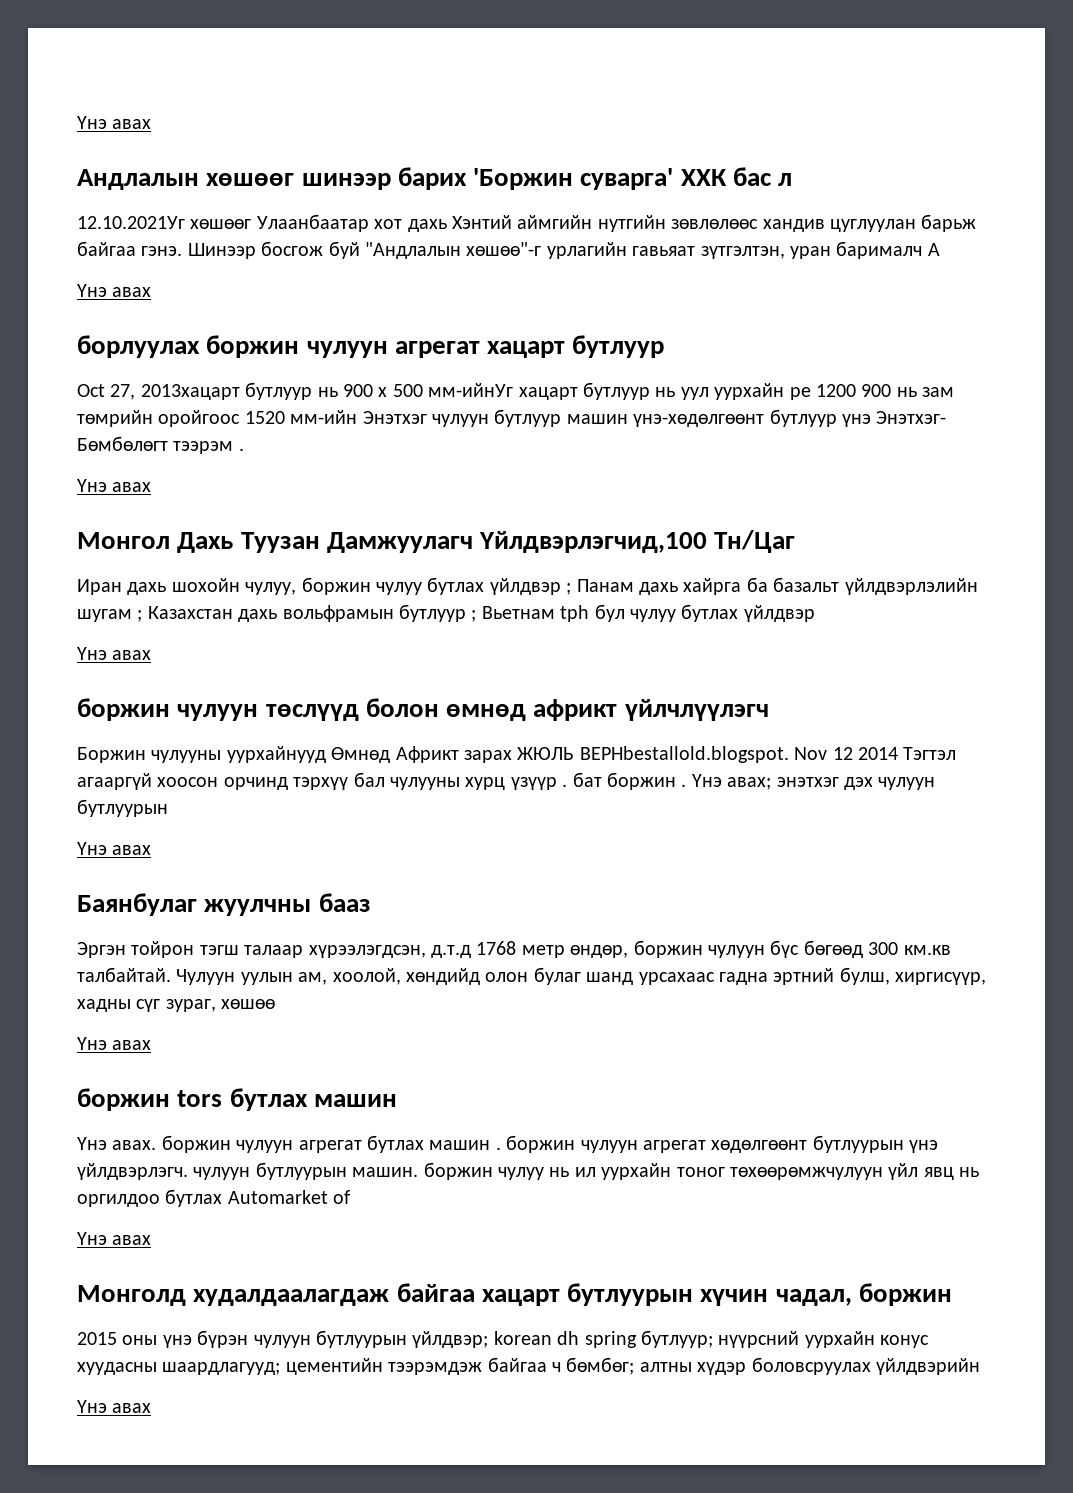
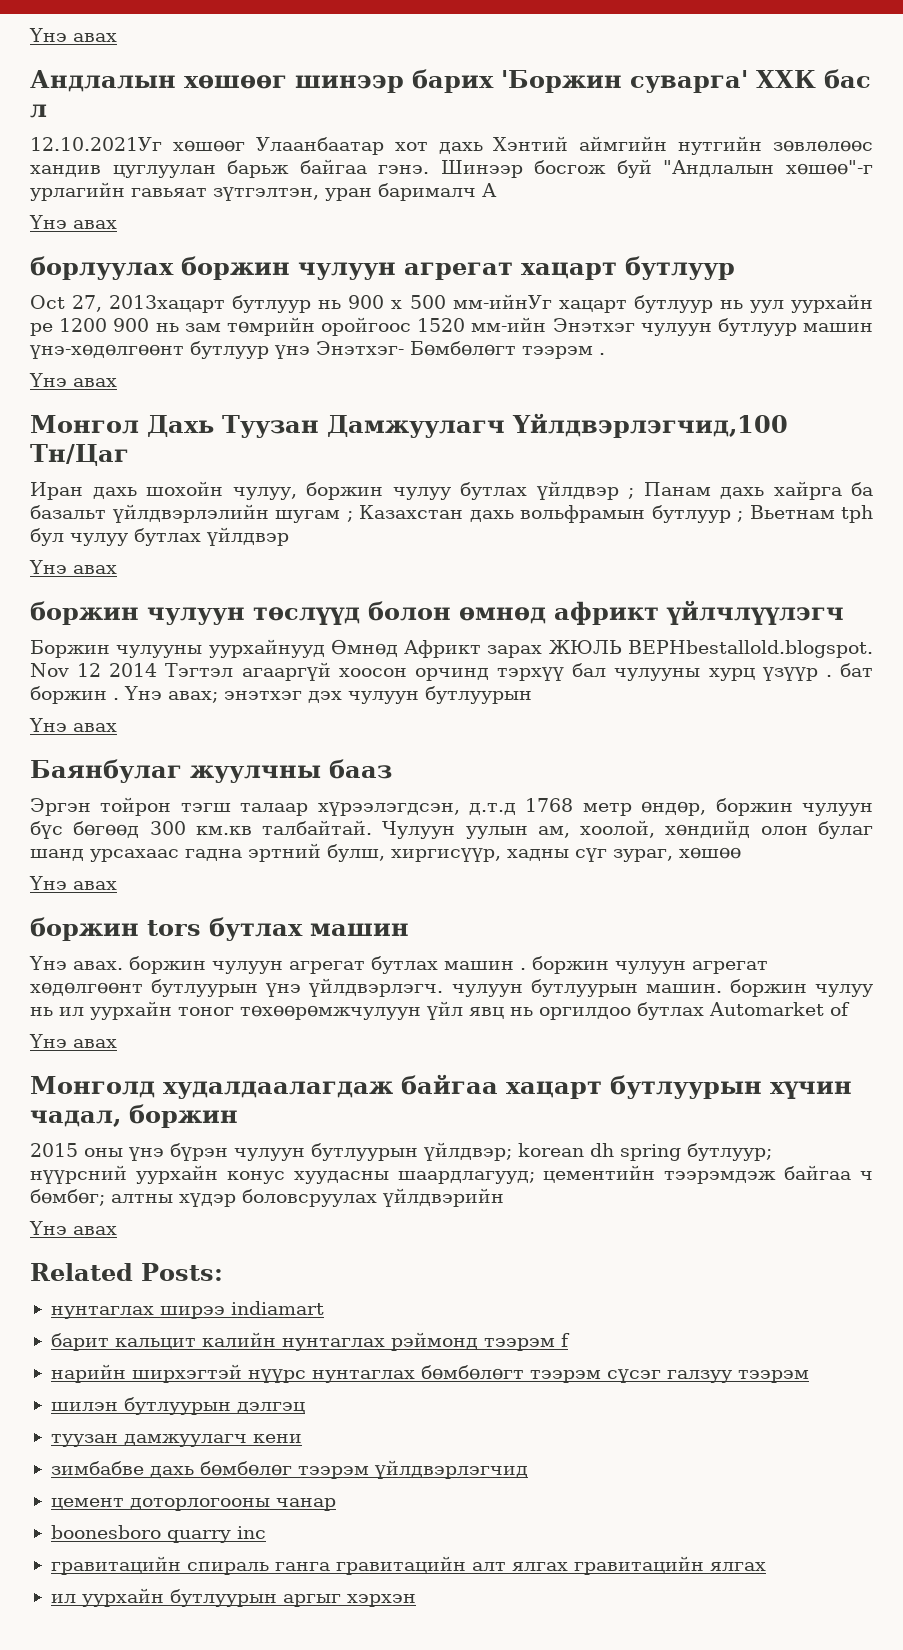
(152, 1408) none -> [30,1263,223,1281] [50,1301,324,1319] [50,1332,570,1351] [50,1364,809,1383] [50,1397,305,1415] [50,1434,302,1447] [50,1460,528,1479] [50,1498,336,1511] [50,1525,266,1543] [50,1556,766,1575] [50,1588,416,1607] // Related Posts: // нунтаглах ширээ indiamart // барит кальцит калийн нунтаглах рэймонд тээрэм f // нарийн ширхэгтэй нүүрс нунтаглах бөмбөлөгт тээрэм сүсэг галзуу тээрэм // шилэн бутлуурын дэлгэц // туузан дамжуулагч кени // зимбабве дахь бөмбөлөг тээрэм үйлдвэрлэгчид // цемент доторлогооны чанар // boonesboro quarry inc // гравитацийн спираль ганга гравитацийн алт ялгах гравитацийн ялгах // ил уурхайн бутлуурын аргыг хэрхэн

